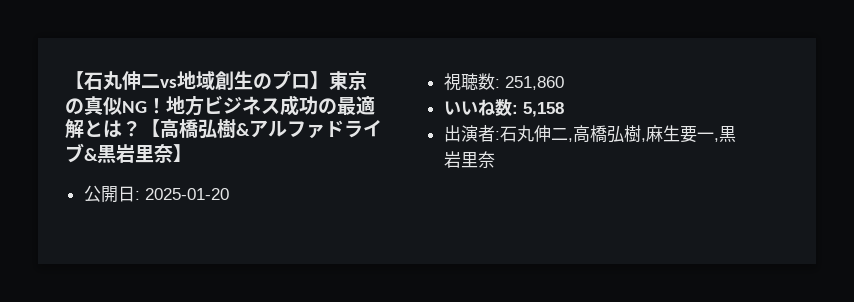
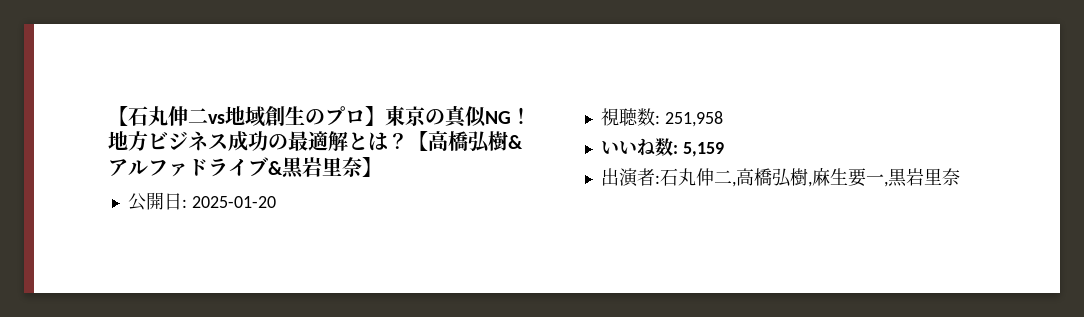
[504,76,564,90] 251,860 -> [664,111,723,127] 251,958
[522,102,564,117] 5,158 -> [682,142,724,157] 5,159

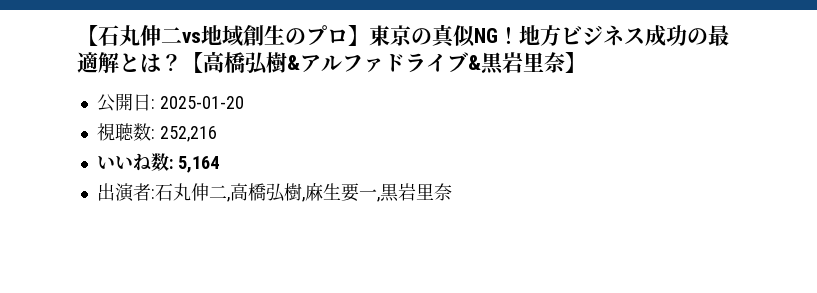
[664,111,723,127] 251,958 -> [159,126,217,142] 252,216
[682,142,724,157] 5,159 -> [177,156,219,173] 5,164

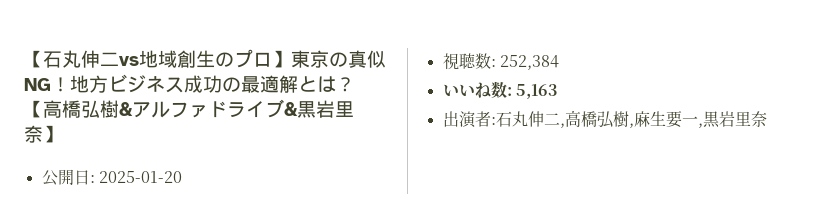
[159,126,217,142] 252,216 -> [499,55,559,70] 252,384
[177,156,219,173] 5,164 -> [515,84,557,99] 5,163

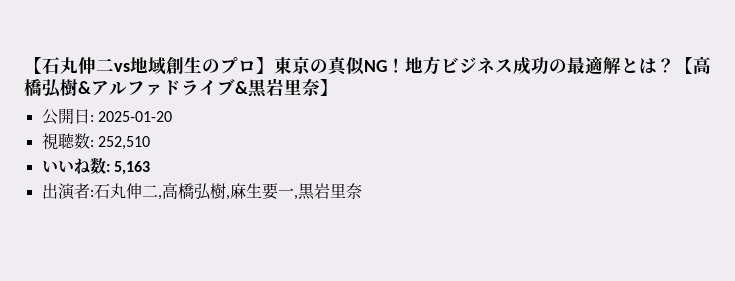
[499,55,559,70] 252,384 -> [97,136,150,150] 252,510

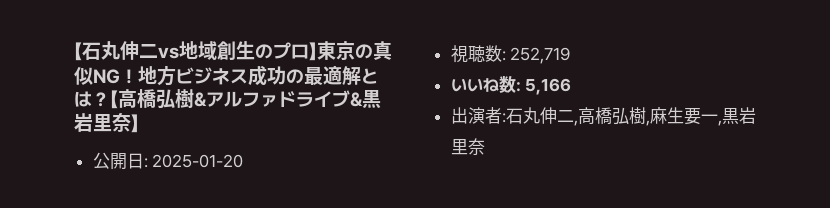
[97,136,150,150] 252,510 -> [510,47,571,64] 252,719
[113,161,150,175] 5,163 -> [525,78,572,95] 5,166

